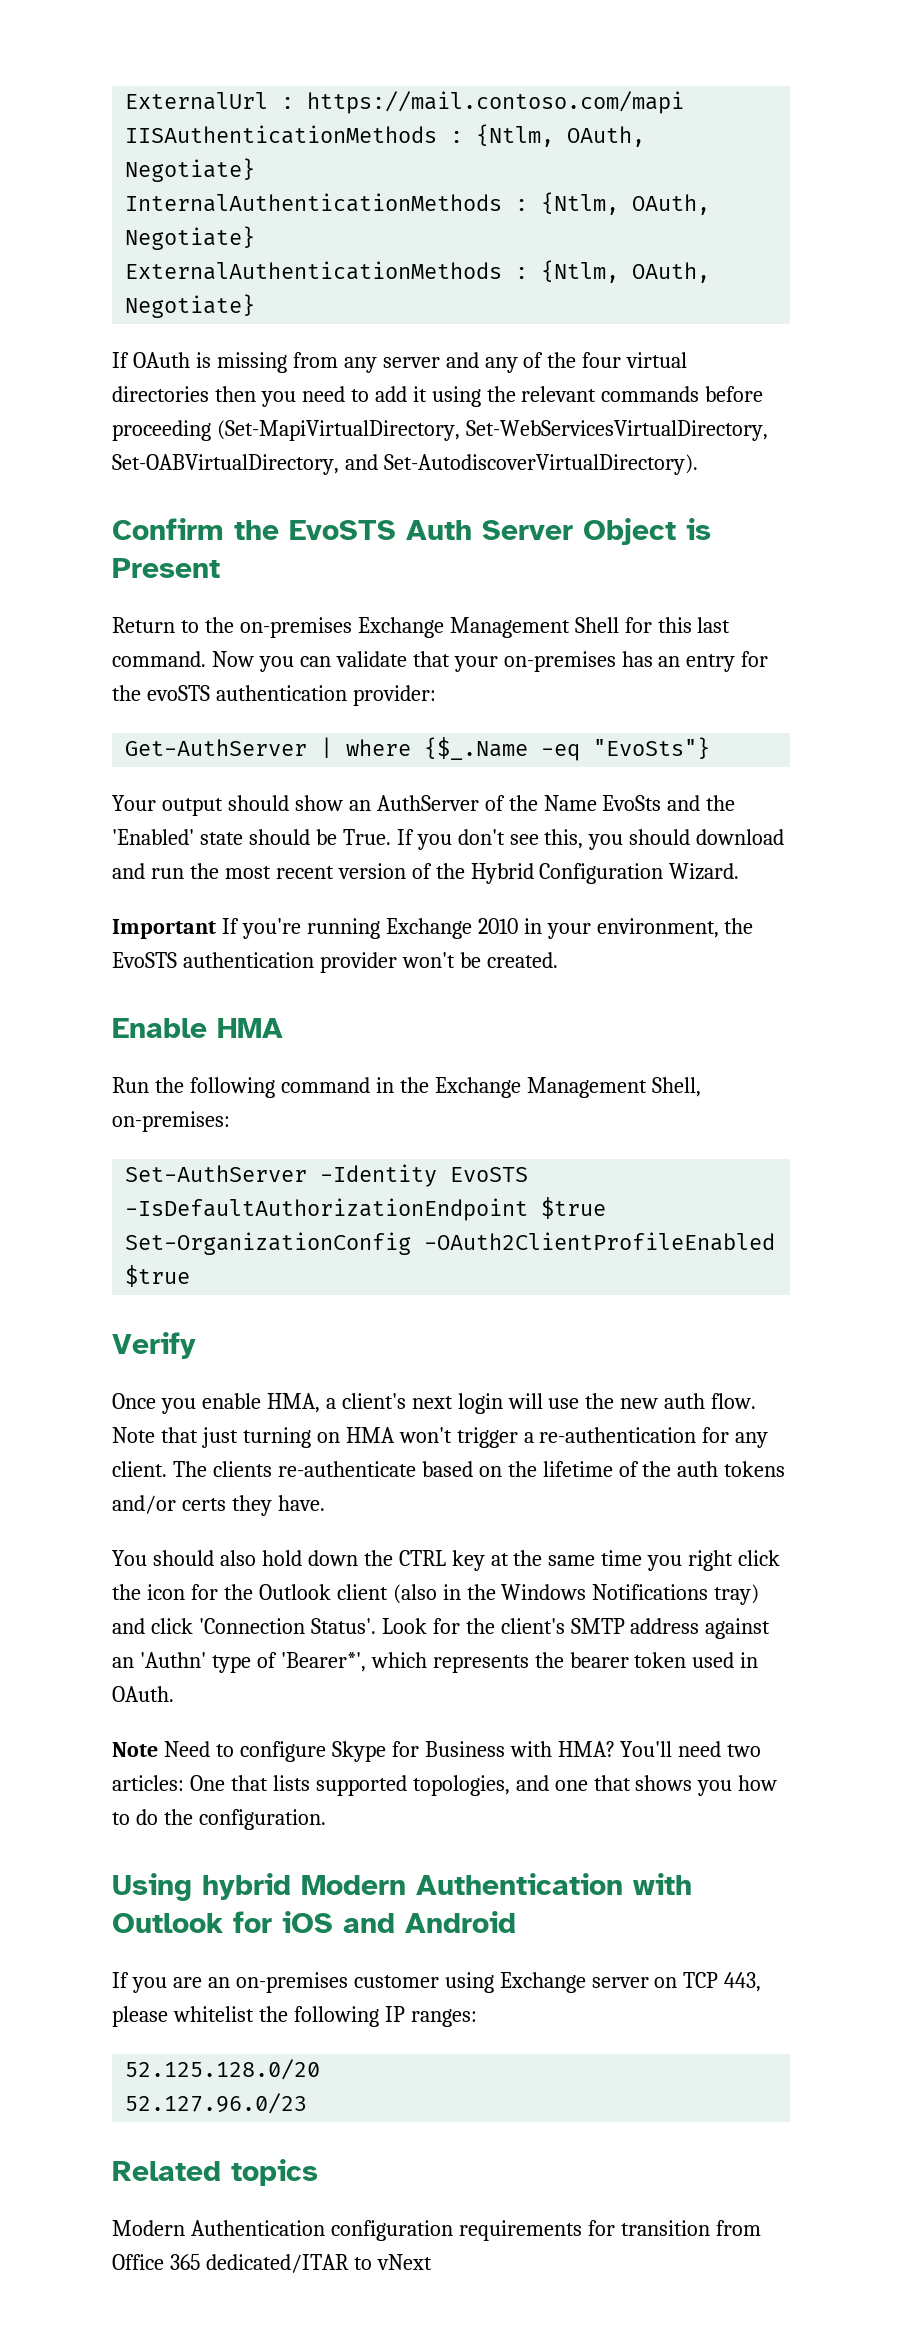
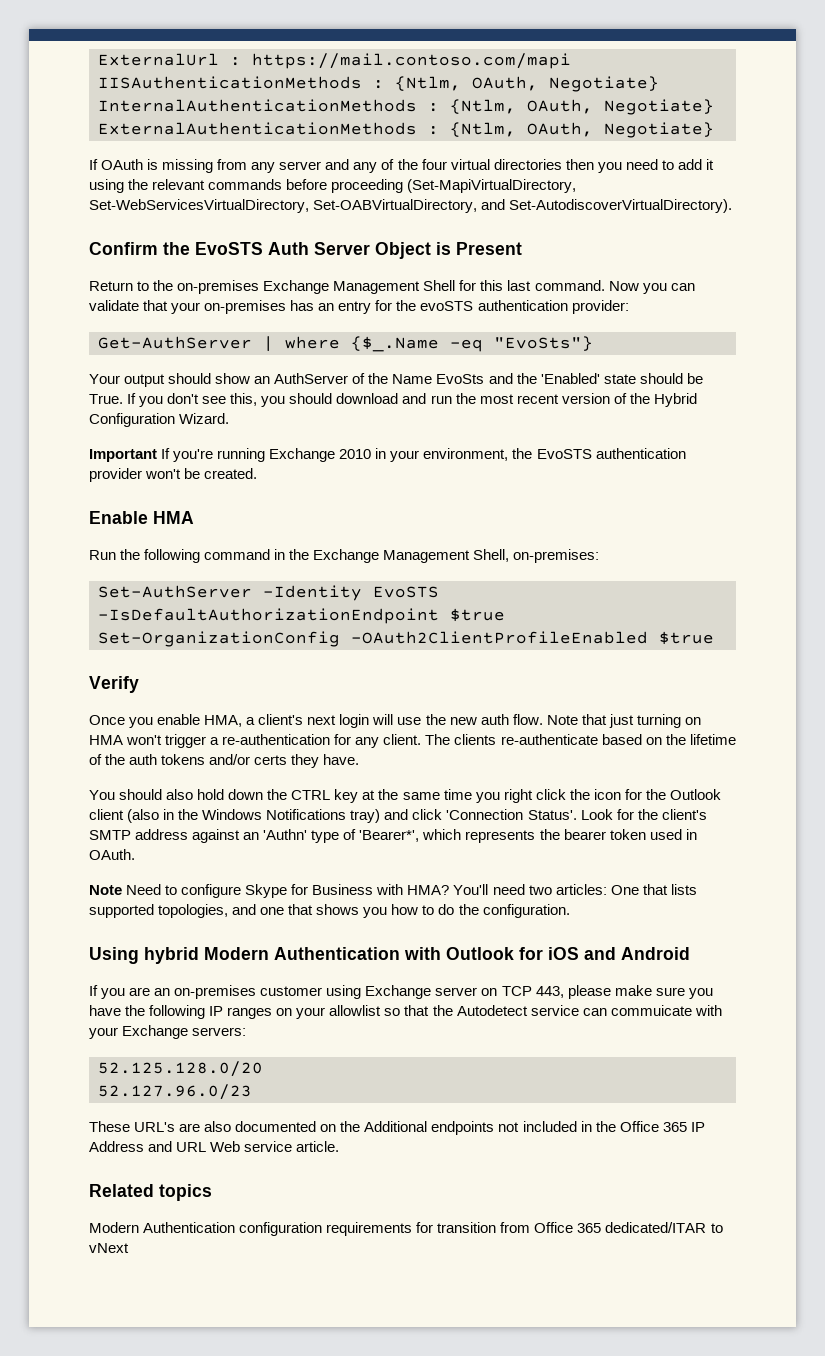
[172,2006,477,2027] [125,2059,321,2080] [125,2093,308,2114] whitelist the following IP ranges: // 52.125.128.0/20 // 52.127.96.0/23 -> [614,985,713,999] [89,1005,722,1019] [89,1025,247,1039] [98,1061,263,1077] [98,1084,252,1100] [89,1121,705,1135] [89,1141,340,1152] make sure you have the following IP ranges on your allowlist so that the Autodetect service can commuicate with your Exchange servers: // 52.125.128.0/20 // 52.127.96.0/23 // These URL's are also documented on the Additional endpoints not included in the Office 365 IP Address and URL Web service article.

